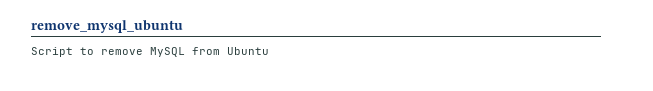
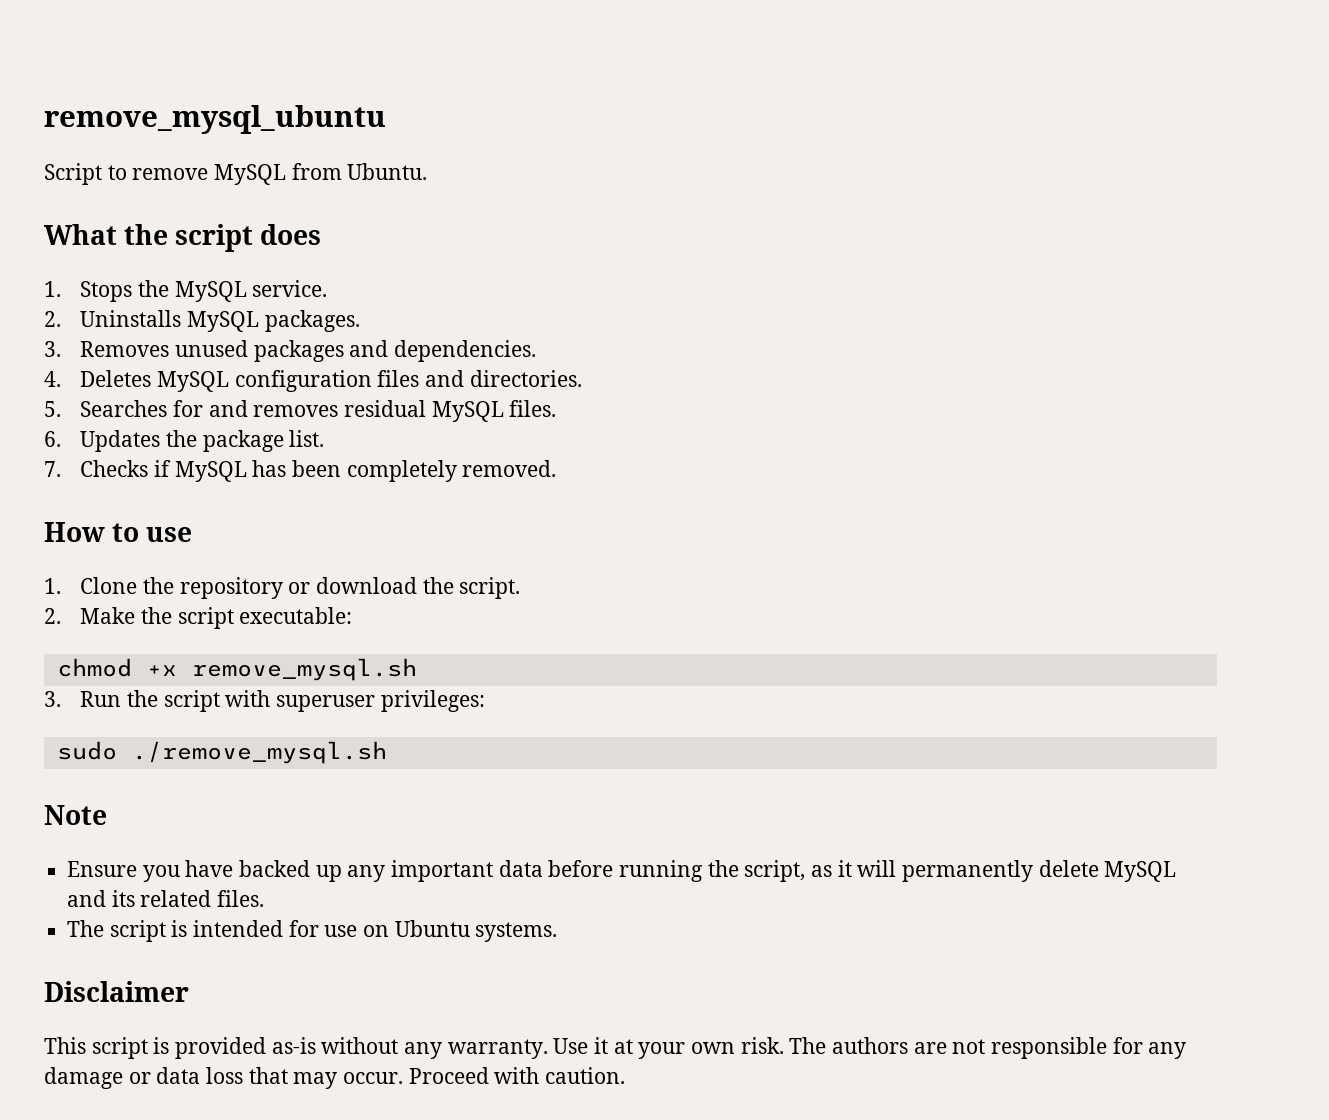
[227,47,269,55] Ubuntu -> [347,163,428,180] [44,224,322,252] [44,280,328,302] [44,310,360,332] [44,340,537,362] [44,370,582,392] [44,400,557,422] [44,430,325,452] [44,460,557,482] [44,522,193,542] [44,577,521,599] [44,607,353,629] [56,658,417,681] [44,690,485,712] [56,741,387,764] [44,805,107,825] [67,860,1177,882] [67,890,265,907] [67,920,558,942] [44,981,189,1002] [44,1037,1187,1059] [44,1067,626,1089] Ubuntu. // What the script does // 1. Stops the MySQL service. // 2. Uninstalls MySQL packages. // 3. Removes unused packages and dependencies. // 4. Deletes MySQL configuration files and directories. // 5. Searches for and removes residual MySQL files. // 6. Updates the package list. // 7. Checks if MySQL has been completely removed. // How to use // 1. Clone the repository or download the script. // 2. Make the script executable: // chmod +x remove_mysql.sh // 3. Run the script with superuser privileges: // sudo ./remove_mysql.sh // Note // Ensure you have backed up any important data before running the script, as it will permanently delete MySQL and its related files. // The script is intended for use on Ubuntu systems. // Disclaimer // This script is provided as-is without any warranty. Use it at your own risk. The authors are not responsible for any damage or data loss that may occur. Proceed with caution.

